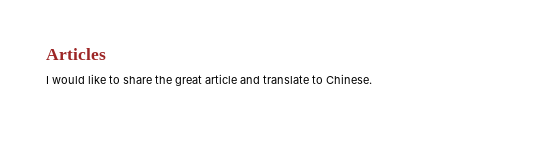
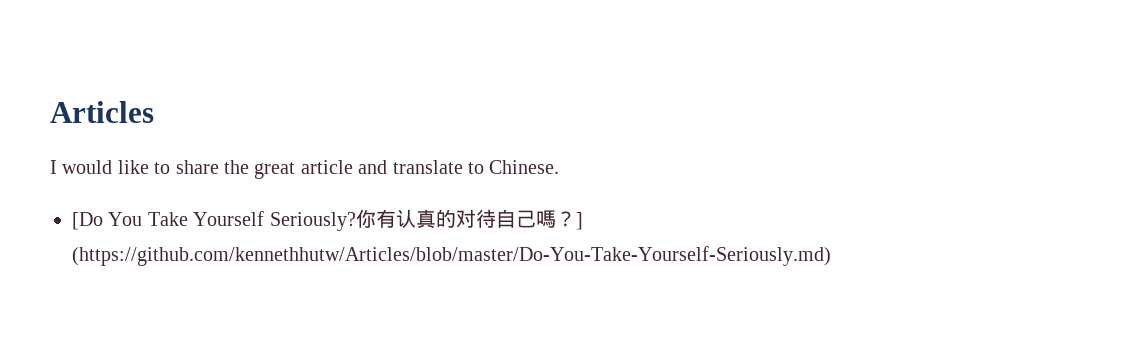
(372, 79) none -> [72,209,583,231] [72,246,831,266] // [Do You Take Yourself Seriously?你有认真的对待自己嗎？] (https://github.com/kennethhutw/Articles/blob/master/Do-You-Take-Yourself-Seriously.md)

